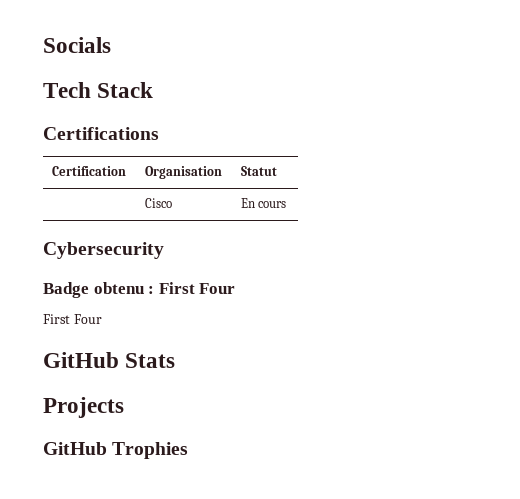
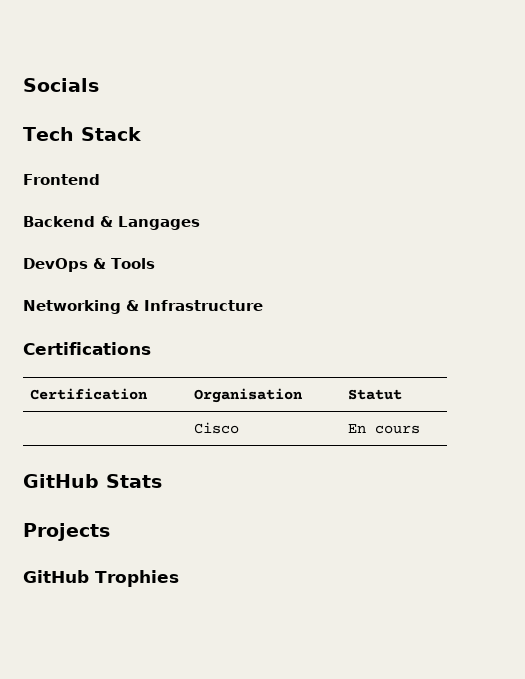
(154, 90) none -> [23,174,100,185] [23,216,200,230] [23,258,155,272] [23,300,263,314] // Frontend // Backend & Langages // DevOps & Tools // Networking & Infrastructure
[43,242,164,259] [43,282,236,298] [43,314,102,324] // Cybersecurity // Badge obtenu : First Four // First Four -> (421, 429) none

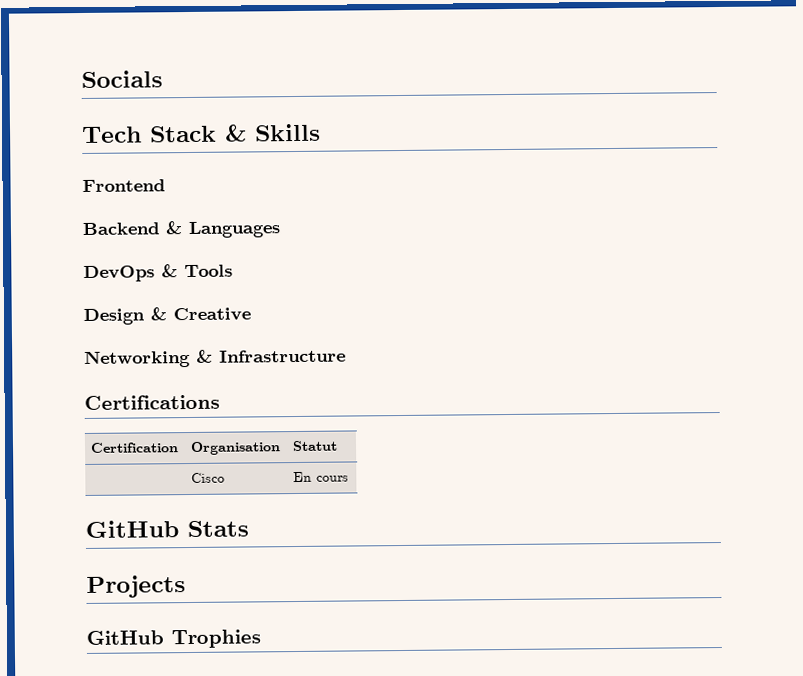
(141, 134) none -> [224,123,321,142] & Skills
[118,216,200,230] Langages -> [188,221,281,238] Languages
(155, 263) none -> [83,307,251,325] // Design & Creative

